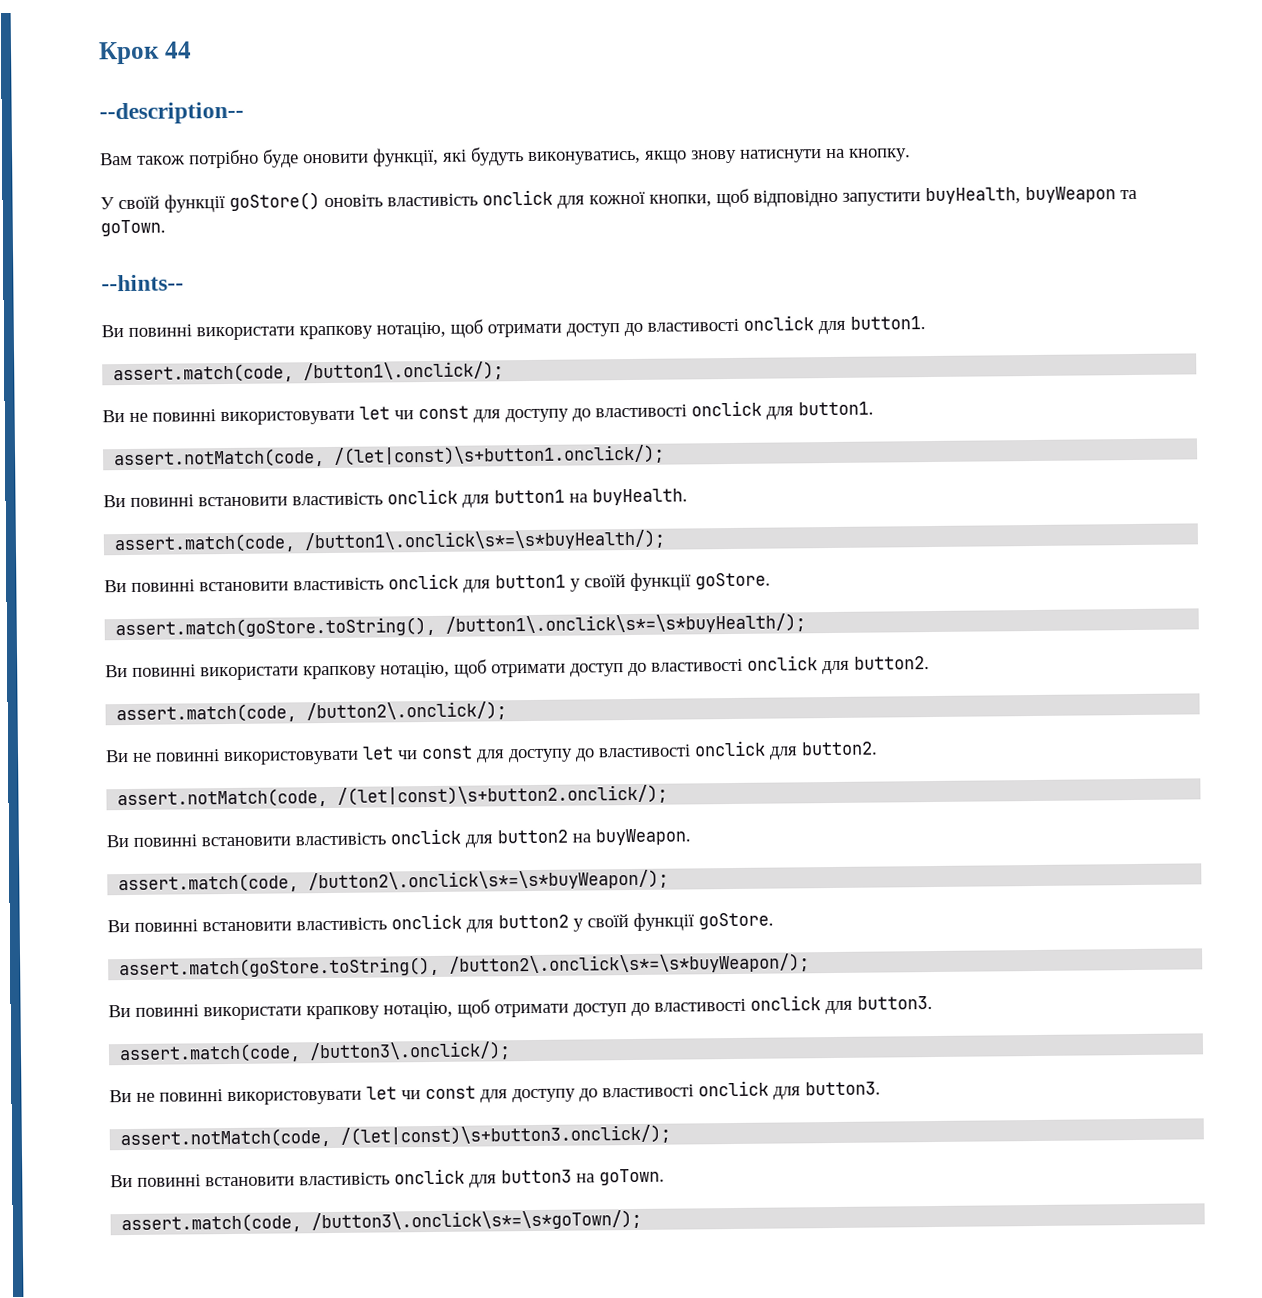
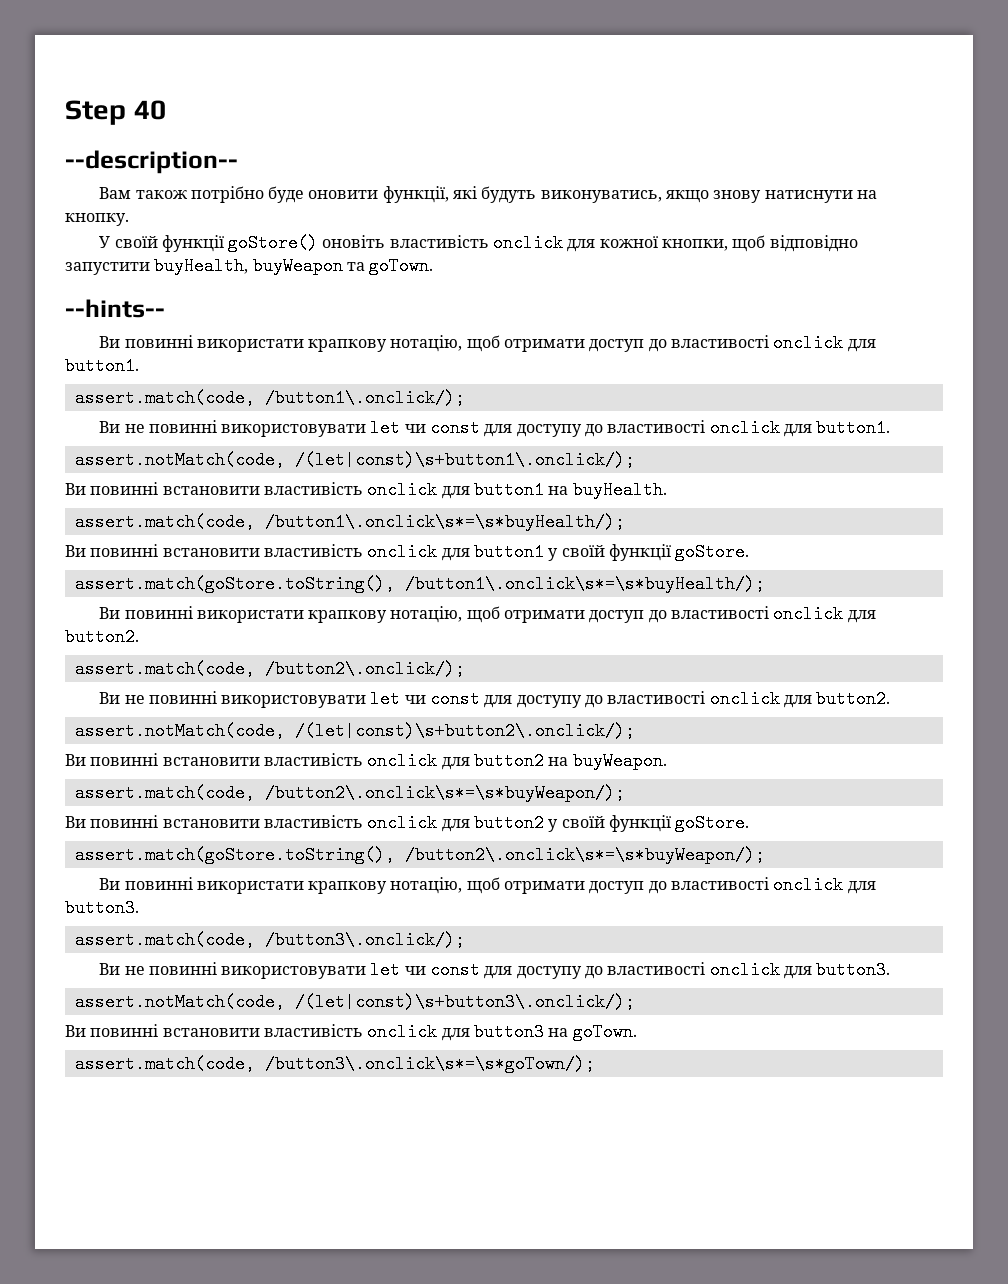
[98,41,192,65] Крок 44 -> [65,100,166,125] Step 40
[333,444,666,466] /(let|const)\s+button1.onclick/); -> [294,451,635,469] /(let|const)\s+button1\.onclick/);
[337,784,669,806] /(let|const)\s+button2.onclick/); -> [294,722,635,740] /(let|const)\s+button2\.onclick/);
[340,1124,672,1146] /(let|const)\s+button3.onclick/); -> [294,993,635,1011] /(let|const)\s+button3\.onclick/);

